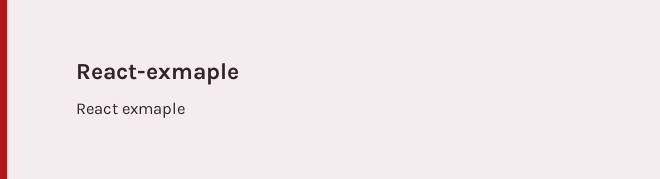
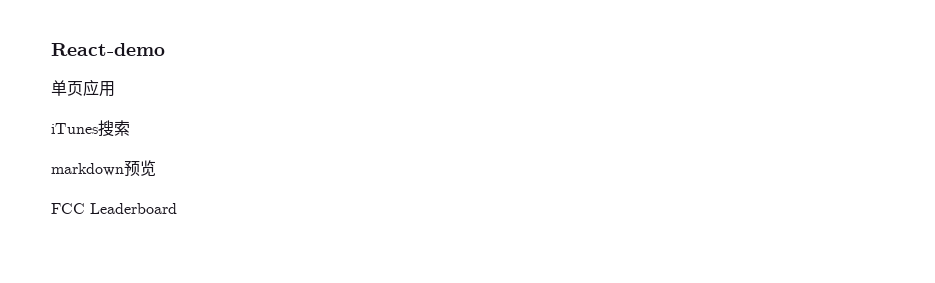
[76,63,239,85] [76,102,186,118] React-exmaple // React exmaple -> [51,43,165,56] [51,79,115,97] [51,120,130,137] [51,160,156,177] [51,203,177,214] React-demo // 单页应用 // iTunes搜索 // markdown预览 // FCC Leaderboard

